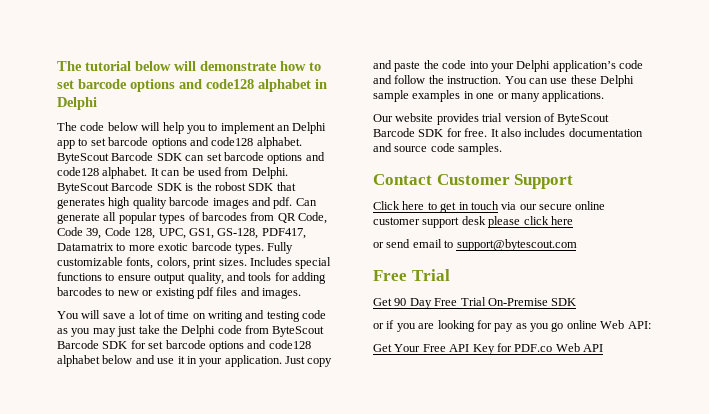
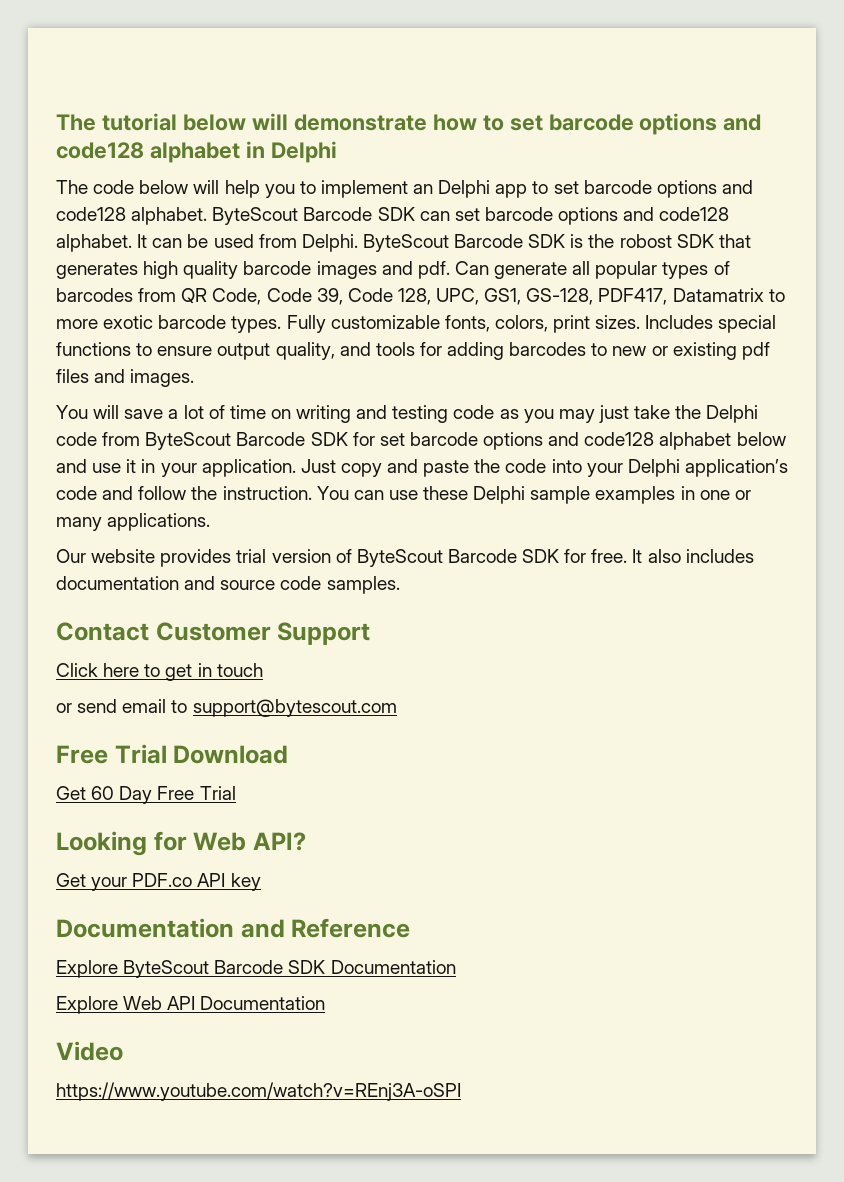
[501,201,606,210] [373,216,573,228] via our secure online customer support desk please click here -> (263, 670) none
[373,298,407,306] // Get 90 -> [173,745,289,764] [56,786,115,800] Download // Get 60
[487,298,577,306] [373,320,651,332] [373,343,603,355] On-Premise SDK // or if you are looking for pay as you go online Web API: // Get Your Free API Key for PDF.co Web API -> [56,831,306,856] [56,873,261,891] [56,918,411,938] [56,960,456,978] [56,996,326,1014] [56,1041,123,1061] [56,1082,461,1101] // Looking for Web API? // Get your PDF.co API key // Documentation and Reference // Explore ByteScout Barcode SDK Documentation // Explore Web API Documentation // Video // https://www.youtube.com/watch?v=REnj3A-oSPI

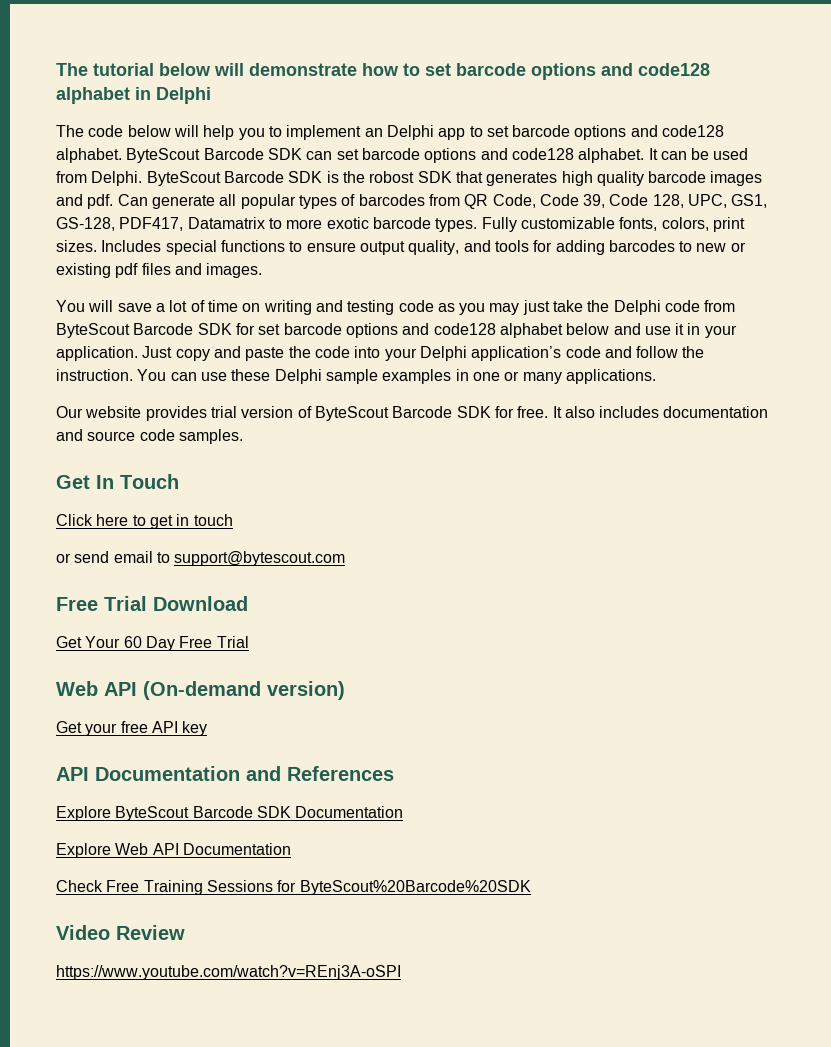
[56,622,371,645] Contact Customer Support -> [56,474,179,489] Get In Touch
(86, 793) none -> [85,636,121,648] Your
[56,831,306,856] Looking for Web API? -> [56,681,345,700] Web API (On-demand version)
[132,873,193,887] PDF.co -> [120,721,148,733] free
(261, 882) none -> [56,767,89,781] API
[291,918,411,938] Reference -> [287,766,394,781] References
(326, 1003) none -> [56,880,531,895] // Check Free Training Sessions for ByteScout%20Barcode%20SDK
(123, 1051) none -> [116,925,185,940] Review

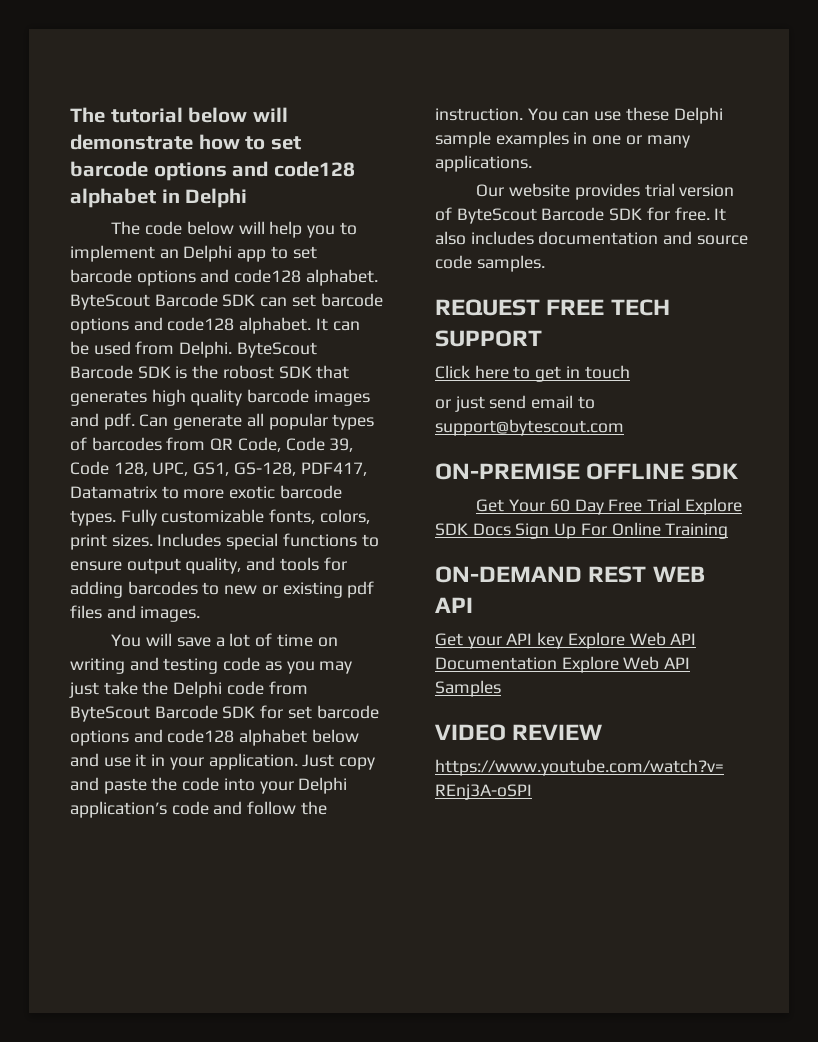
[56,474,179,489] Get In Touch -> [435,299,670,316] [435,330,542,347] REQUEST FREE TECH SUPPORT
(71, 558) none -> [454,396,485,412] just
[56,596,248,611] Free Trial Download -> [435,463,739,480] ON-PREMISE OFFLINE SDK
[56,681,345,700] // Web API (On-demand version) -> [684,498,742,515] [435,522,729,539] [435,566,705,583] [435,597,473,613] Explore SDK Docs Sign Up For Online Training // ON-DEMAND REST WEB API
[120,721,148,733] free -> (502, 642) none
[56,766,394,781] [56,806,404,821] [56,843,291,858] [56,880,531,895] [56,925,185,940] // API Documentation and References // Explore ByteScout Barcode SDK Documentation // Explore Web API Documentation // Check Free Training Sessions for ByteScout%20Barcode%20SDK // Video Review -> [567,632,697,649] [435,656,691,673] [435,680,501,697] [435,724,603,741] Explore Web API Documentation Explore Web API Samples // VIDEO REVIEW

